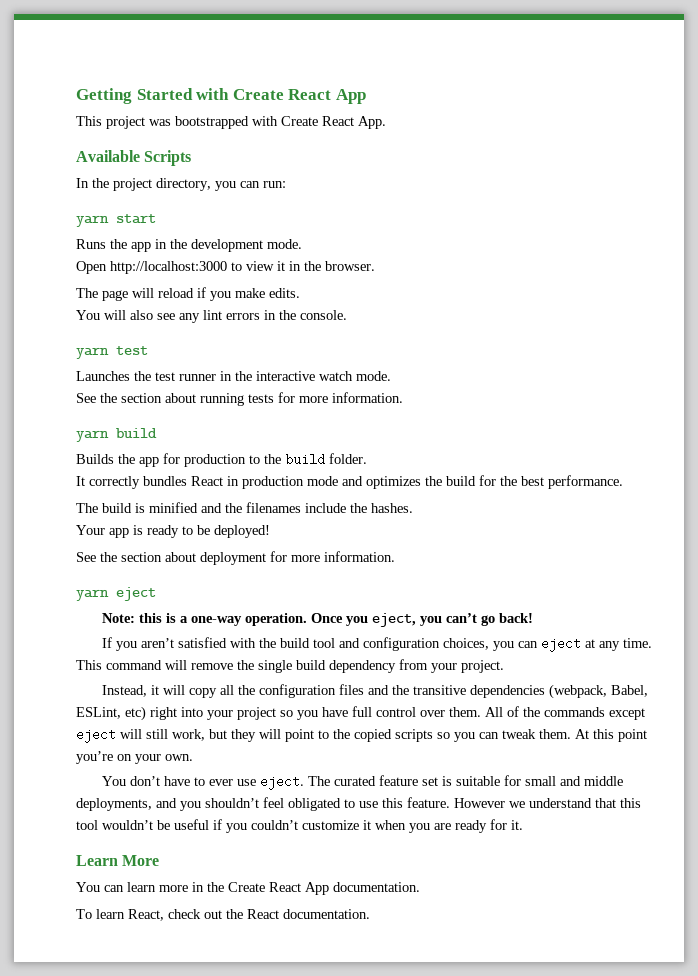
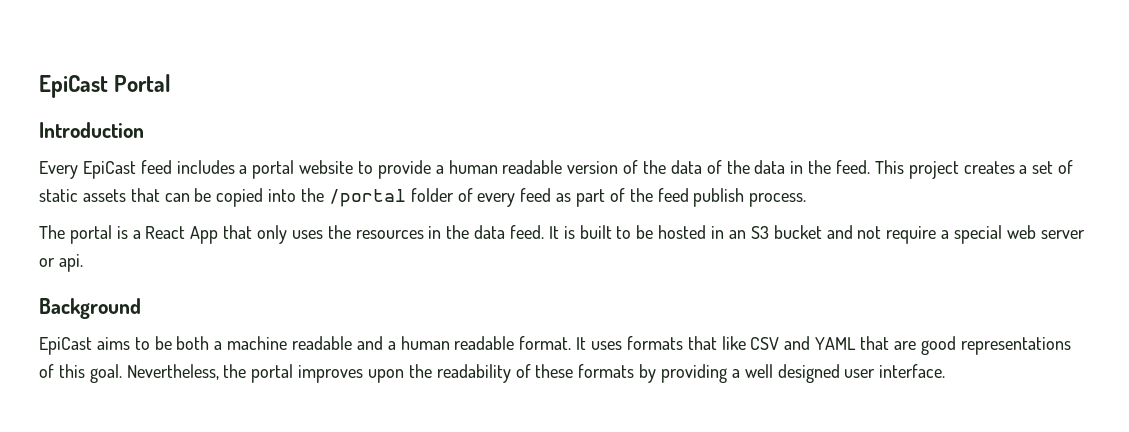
[76,88,366,104] [76,116,386,129] [76,150,192,166] [76,178,286,191] [76,214,156,227] [76,239,302,252] [76,261,375,274] [76,287,300,301] [76,310,347,323] [76,346,148,359] [76,371,391,381] [76,392,403,406] [76,428,157,442] [76,453,367,467] [76,475,623,489] [76,502,413,513] [76,525,270,538] [76,551,395,565] [76,587,156,601] [101,613,533,627] [101,637,652,652] [76,659,504,673] [101,684,648,699] [76,706,645,721] [76,728,647,743] [76,751,193,764] [101,775,623,790] [76,797,641,811] [76,819,523,833] [76,855,160,866] [76,882,420,895] [76,909,370,921] Getting Started with Create React App // This project was bootstrapped with Create React App. // Available Scripts // In the project directory, you can run: // yarn start // Runs the app in the development mode. // Open http://localhost:3000 to view it in the browser. // The page will reload if you make edits. // You will also see any lint errors in the console. // yarn test // Launches the test runner in the interactive watch mode. // See the section about running tests for more information. // yarn build // Builds the app for production to the build folder. // It correctly bundles React in production mode and optimizes the build for the best performance. // The build is minified and the filenames include the hashes. // Your app is ready to be deployed! // See the section about deployment for more information. // yarn eject // Note: this is a one-way operation. Once you eject, you can’t go back! // If you aren’t satisfied with the build tool and configuration choices, you can eject at any time. This command will remove the single build dependency from your project. // Instead, it will copy all the configuration files and the transitive dependencies (webpack, Babel, ESLint, etc) right into your project so you have full control over them. All of the commands except eject will still work, but they will point to the copied scripts so you can tweak them. At this point you’re on your own. // You don’t have to ever use eject. The curated feature set is suitable for small and middle deployments, and you shouldn’t feel obligated to use this feature. However we understand that this tool wouldn’t be useful if you couldn’t customize it when you are ready for it. // Learn More // You can learn more in the Create React App documentation. // To learn React, check out the React documentation. -> [39,74,172,98] [39,122,144,138] [39,160,1074,179] [39,188,807,207] [39,225,1085,244] [39,254,83,272] [39,298,141,319] [39,336,1071,355] [39,364,946,383] EpiCast Portal // Introduction // Every EpiCast feed includes a portal website to provide a human readable version of the data of the data in the feed. This project creates a set of static assets that can be copied into the /portal folder of every feed as part of the feed publish process. // The portal is a React App that only uses the resources in the data feed. It is built to be hosted in an S3 bucket and not require a special web server or api. // Background // EpiCast aims to be both a machine readable and a human readable format. It uses formats that like CSV and YAML that are good representations of this goal. Nevertheless, the portal improves upon the readability of these formats by providing a well designed user interface.

